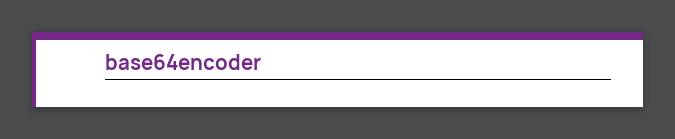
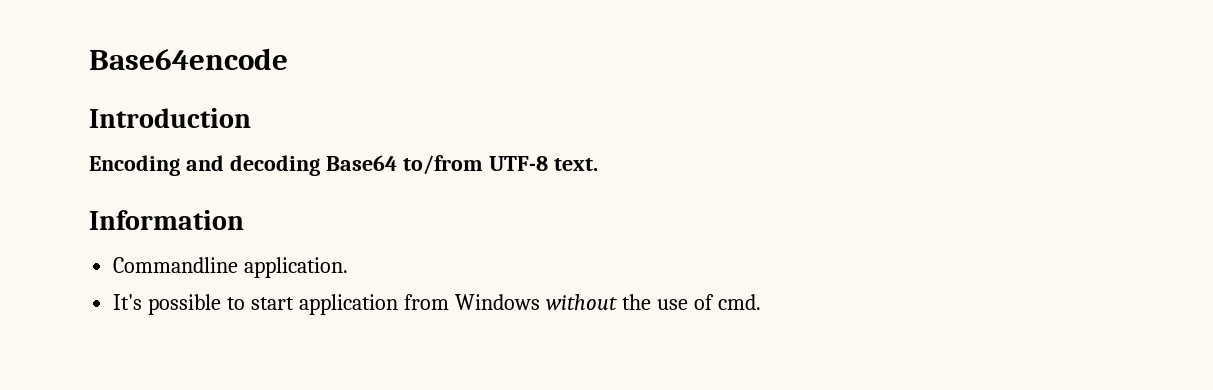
[105,54,261,70] base64encoder -> [89,48,288,70] [89,108,251,128] [89,155,598,176] [89,210,244,230] [113,257,349,278] [113,294,761,315] Base64encode // Introduction // Encoding and decoding Base64 to/from UTF-8 text. // Information // Commandline application. // It's possible to start application from Windows without the use of cmd.

